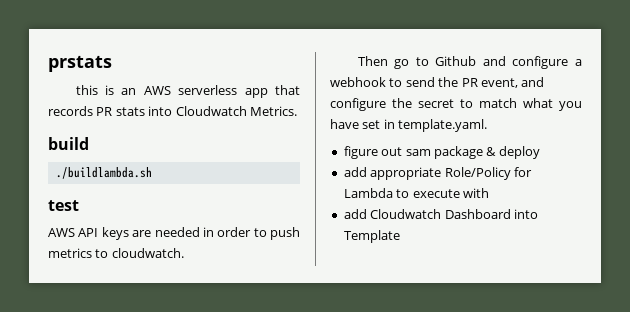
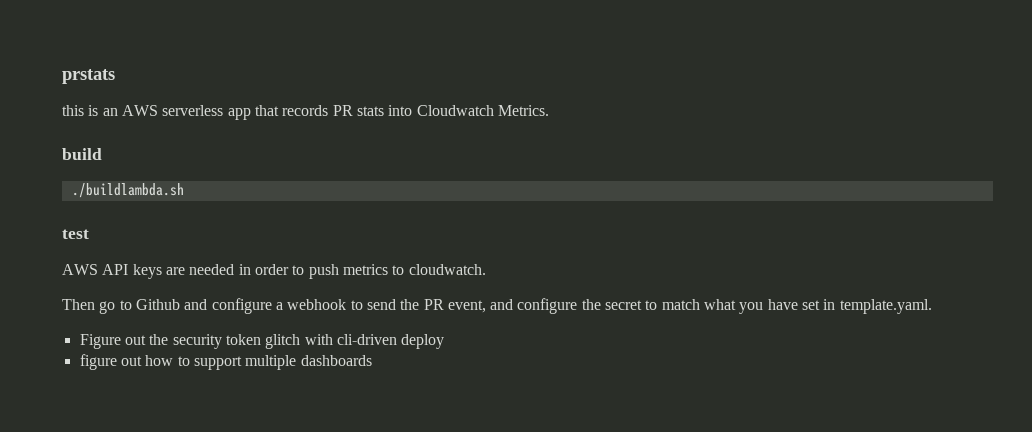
[343,146,540,159] [343,167,532,180] [343,188,489,198] [343,209,538,219] [343,230,400,243] figure out sam package & deploy // add appropriate Role/Policy for Lambda to execute with // add Cloudwatch Dashboard into Template -> [79,334,445,349] [79,354,372,370] Figure out the security token glitch with cli-driven deploy // figure out how to support multiple dashboards

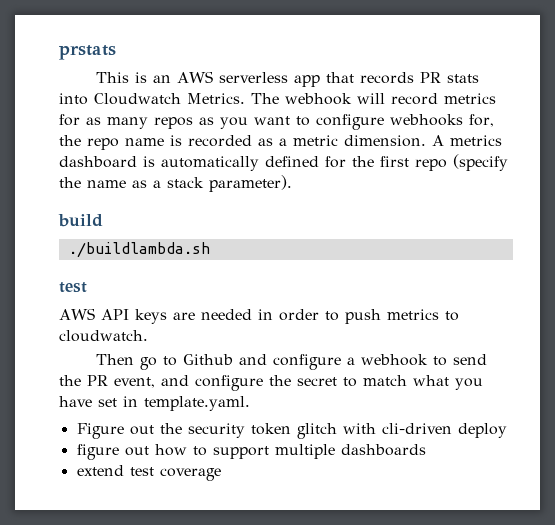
[62,105,84,116] this -> [95,72,129,83] This
(549, 110) none -> [251,93,496,105] [59,114,494,130] [59,135,502,150] [59,154,508,171] [59,175,292,192] The webhook will record metrics for as many repos as you want to configure webhooks for, the repo name is recorded as a metric dimension. A metrics dashboard is automatically defined for the first repo (specify the name as a stack parameter).
(372, 360) none -> [76,465,221,481] // extend test coverage

